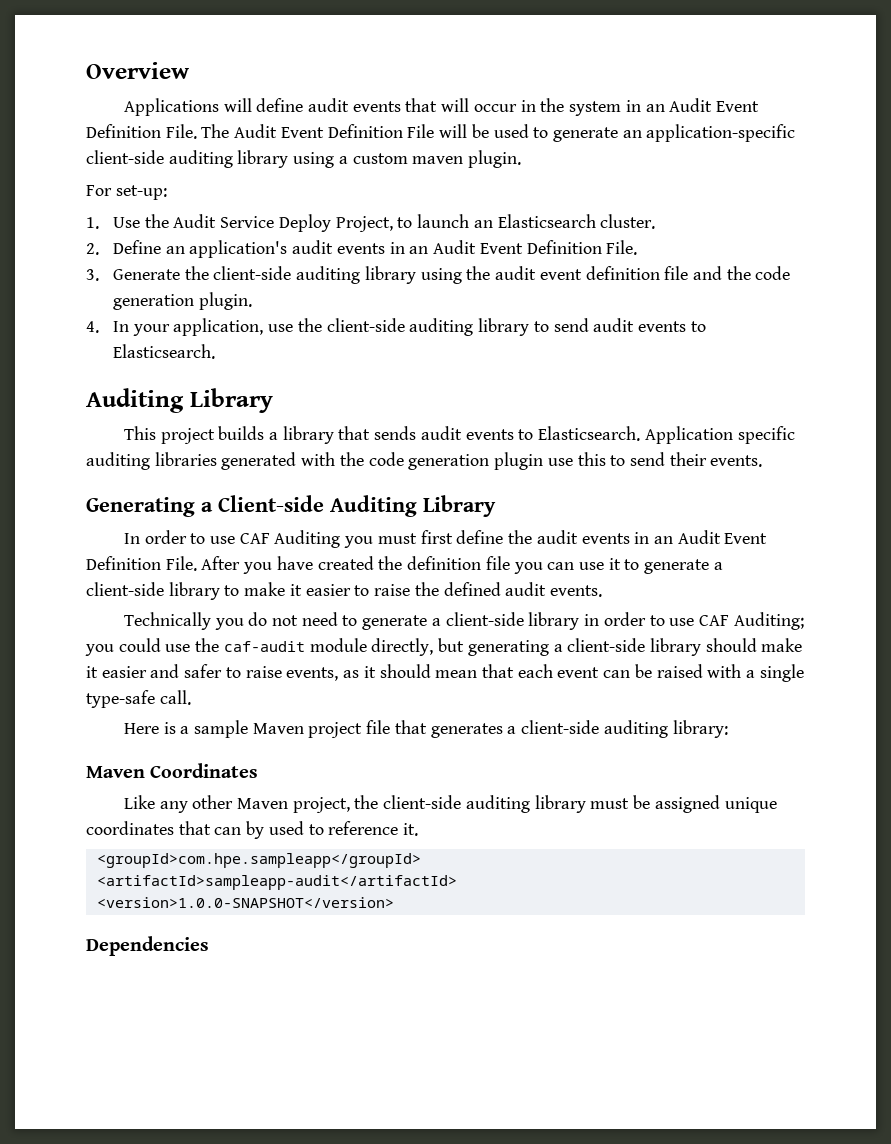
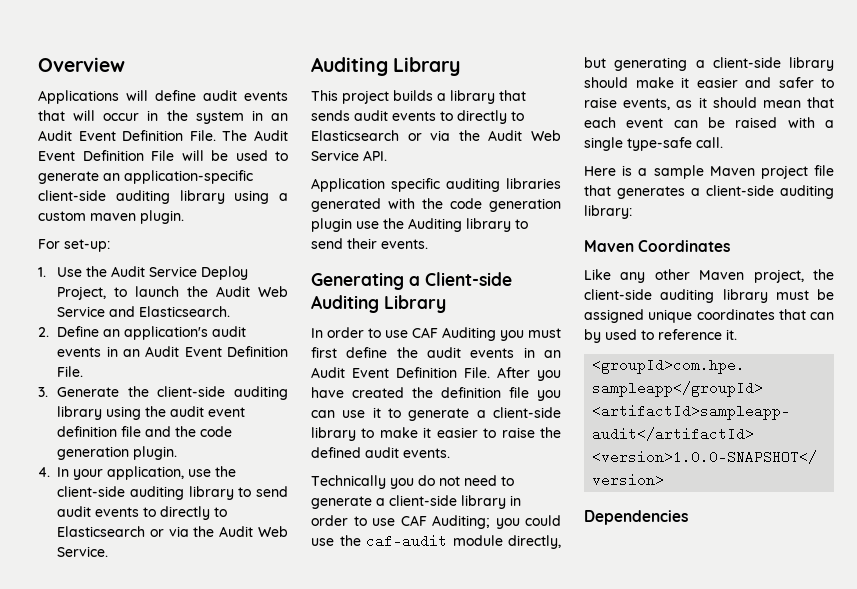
[473,214,656,229] an Elasticsearch cluster. -> [187,286,288,297] [57,306,231,317] the Audit Web Service and Elasticsearch.
[112,344,215,359] Elasticsearch. -> [160,506,228,520] [57,526,289,537] [57,546,109,557] directly to Elasticsearch or via the Audit Web Service.
[538,426,641,441] Elasticsearch. -> [457,110,524,124] [311,130,561,141] [311,150,387,161] directly to Elasticsearch or via the Audit Web Service API. //
[577,452,606,466] this -> [383,218,511,232] the Auditing library

